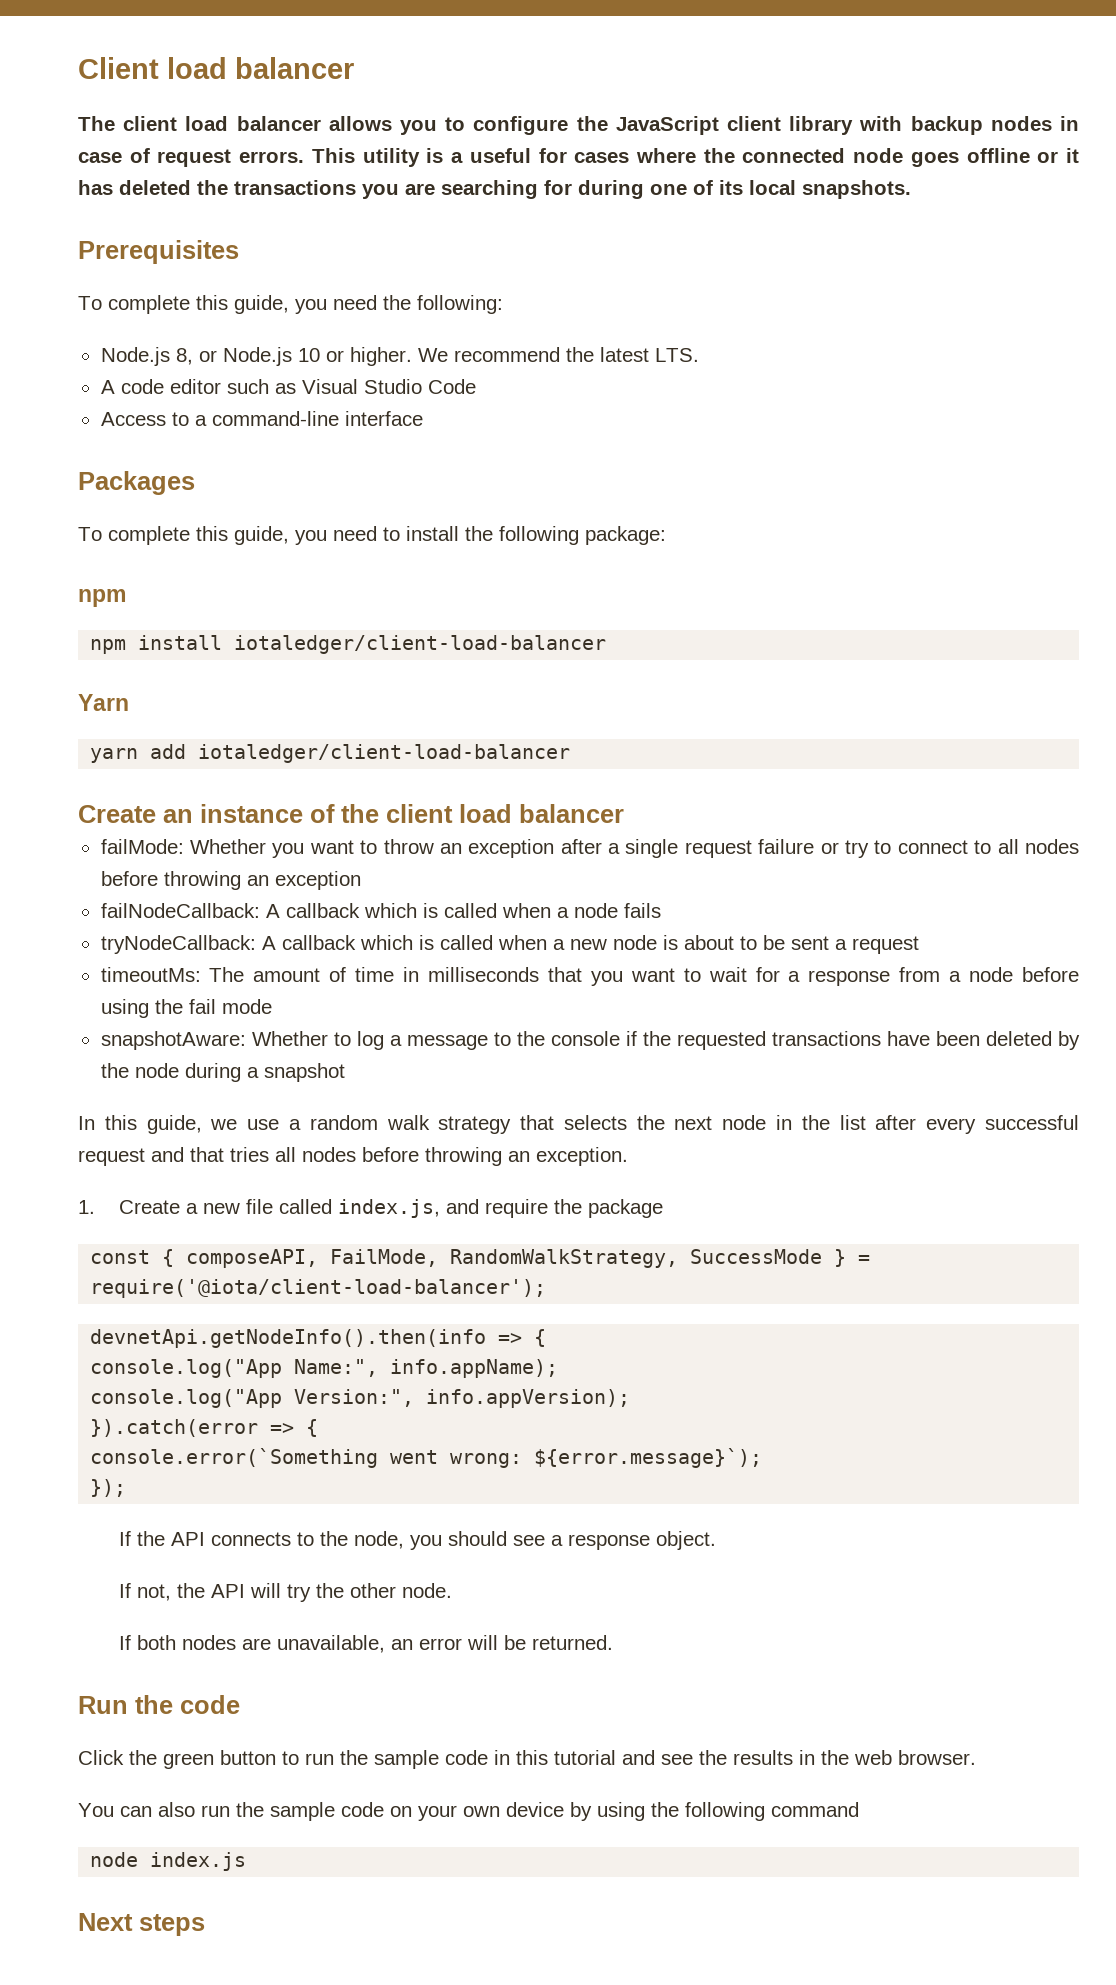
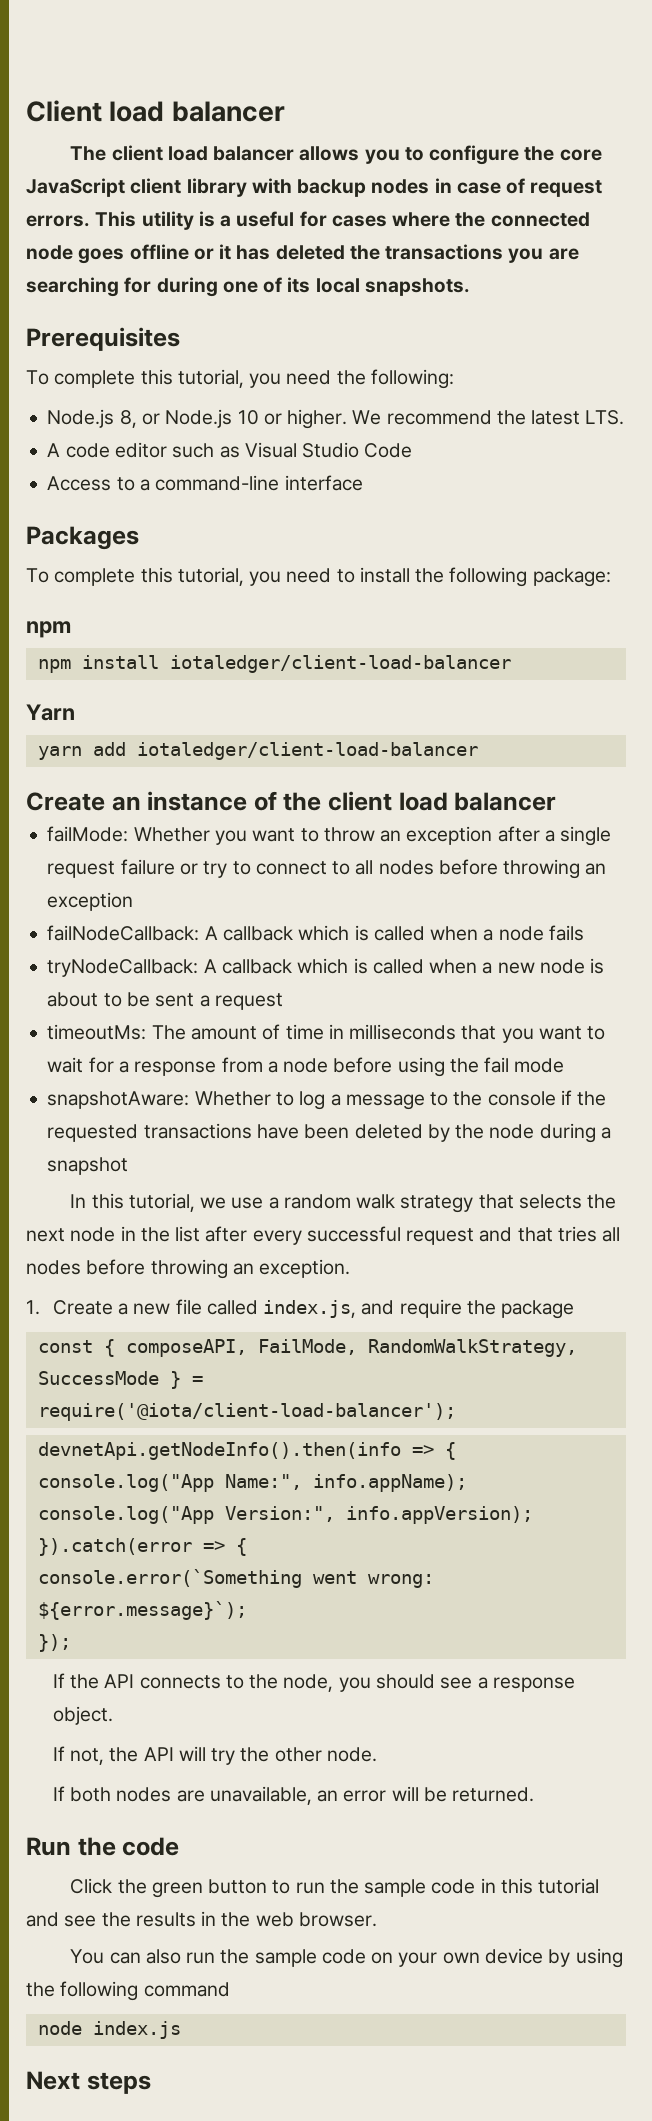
(608, 123) none -> [559,149,602,161] core
[234,295,289,314] guide, -> [177,369,244,388] tutorial,
[234,526,289,545] guide, -> [177,567,244,586] tutorial,
[146,1115,202,1134] guide, -> [128,1193,195,1212] tutorial,

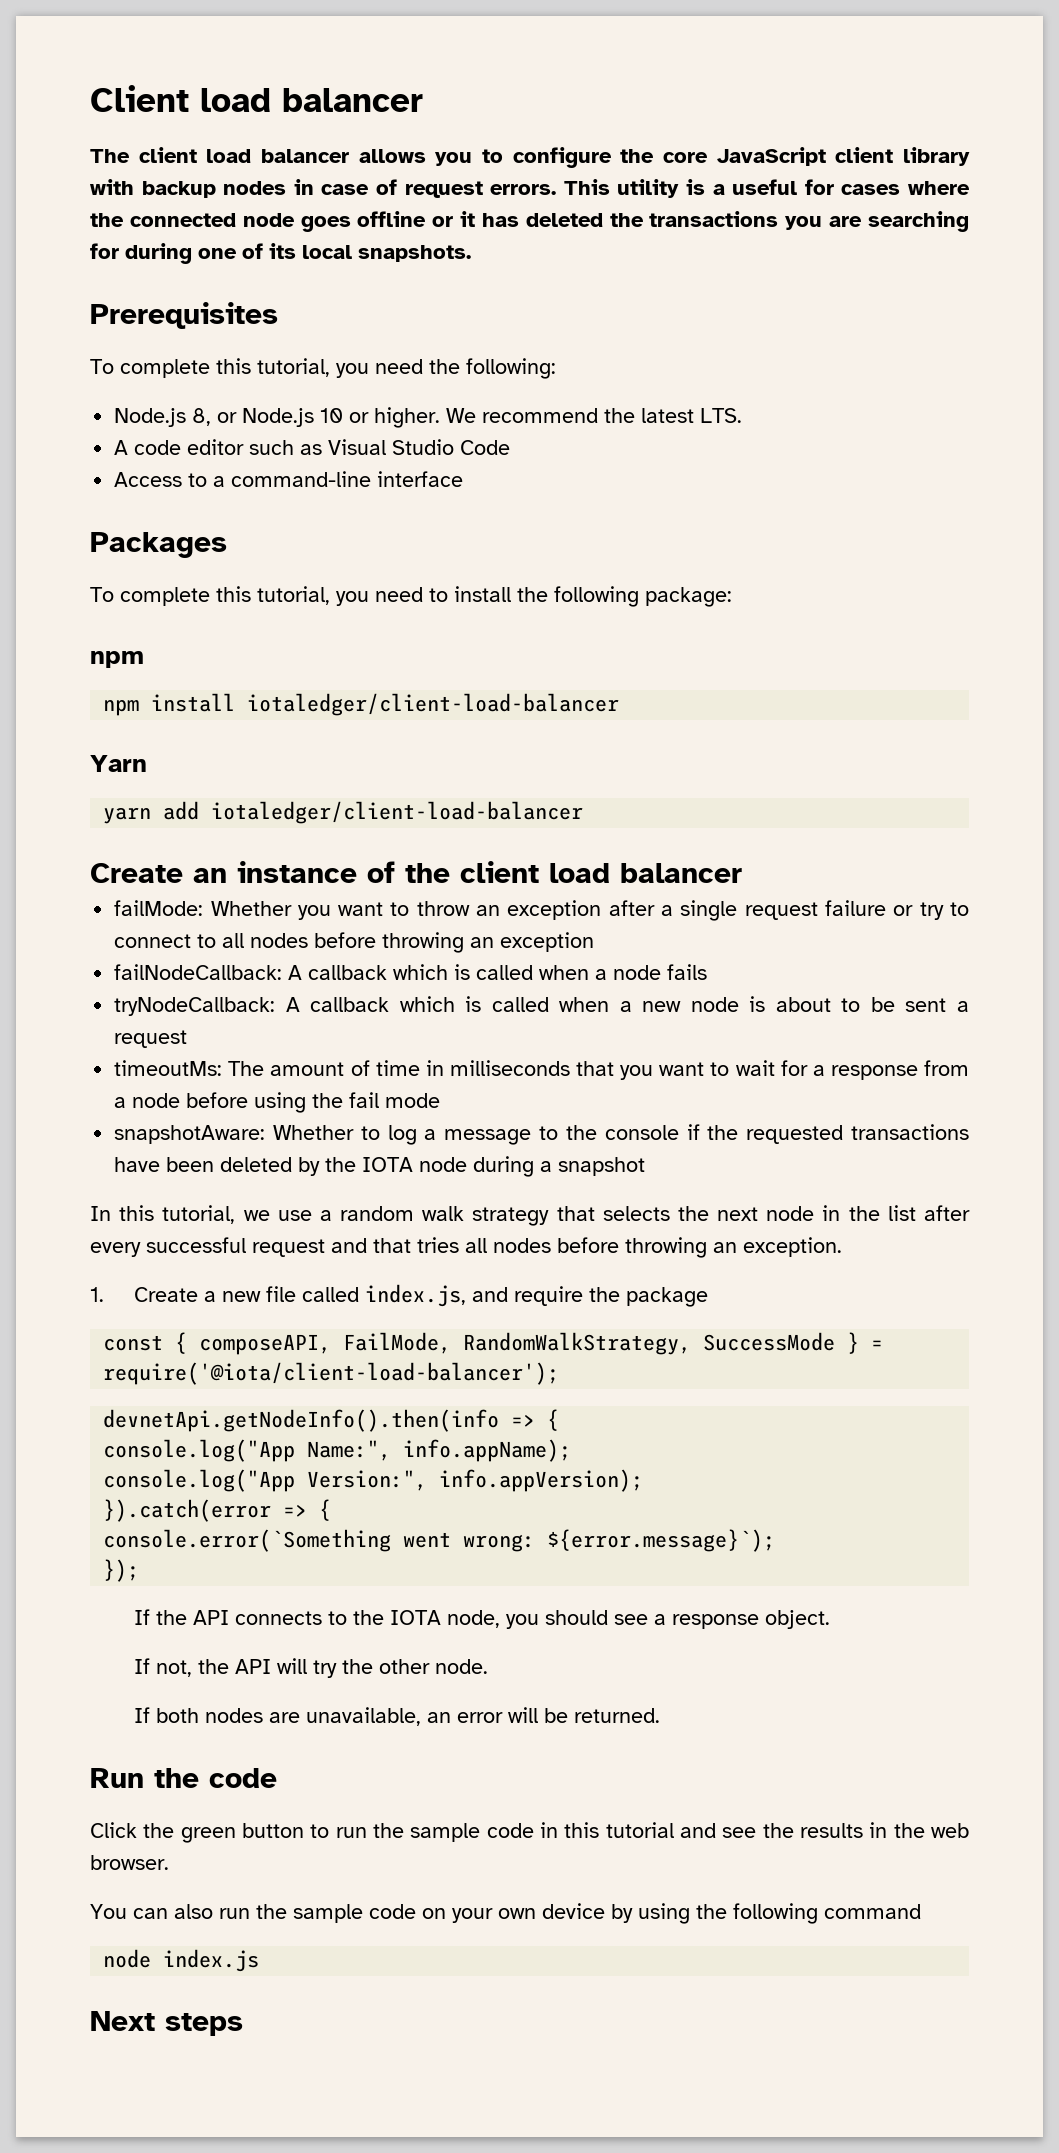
(485, 1131) none -> [362,1157,414,1172] IOTA
(279, 1681) none -> [389,1610,441,1625] IOTA

